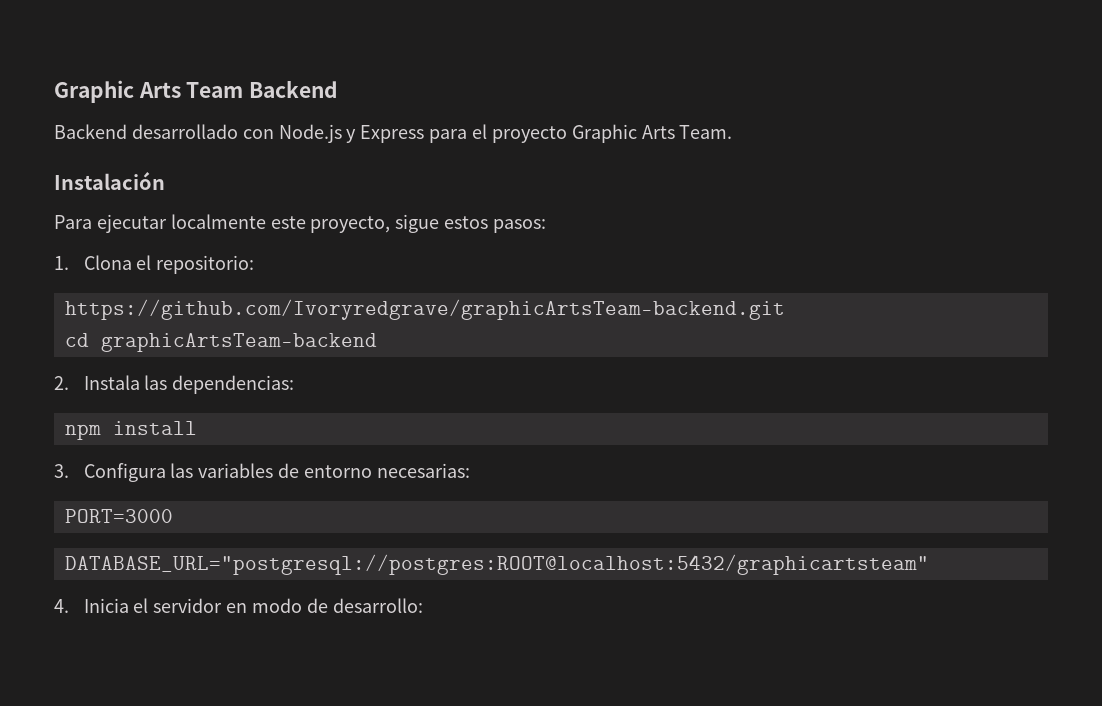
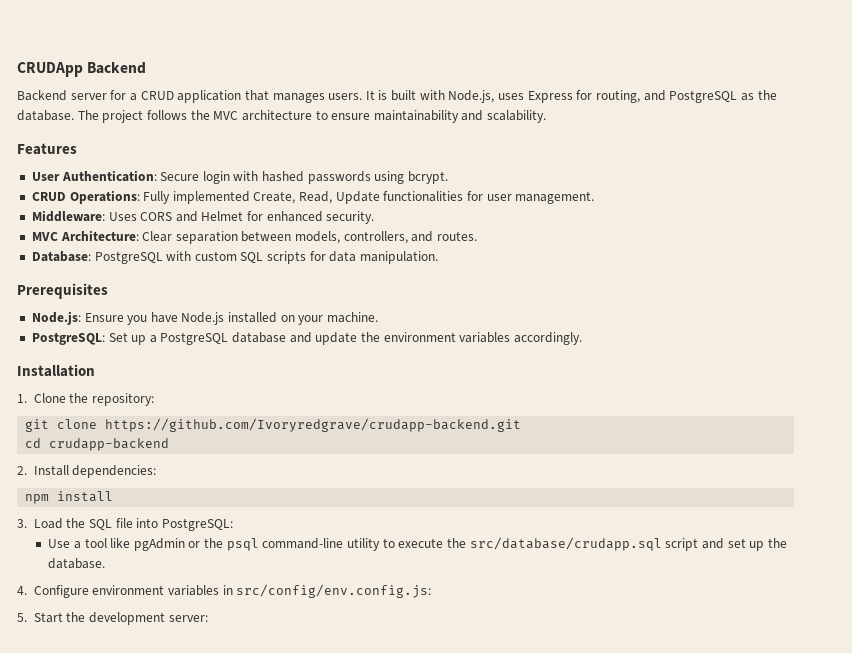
[54,80,244,103] Graphic Arts Team -> [17,62,83,77] CRUDApp
[131,124,733,143] [54,172,165,190] [54,214,547,233] [54,255,255,274] [64,299,785,320] desarrollado con Node.js y Express para el proyecto Graphic Arts Team. // Instalación // Para ejecutar localmente este proyecto, sigue estos pasos: // 1. Clona el repositorio: // https://github.com/Ivoryredgrave/graphicArtsTeam-backend.git -> [70,90,777,103] [17,110,547,123] [17,143,77,155] [31,170,449,184] [31,190,595,204] [31,210,375,224] [31,230,478,244] [31,251,439,264] [17,283,108,299] [31,311,379,325] [31,332,582,345] [17,364,95,377] [17,393,155,406] [25,418,522,432] server for a CRUD application that manages users. It is built with Node.js, uses Express for routing, and PostgreSQL as the database. The project follows the MVC architecture to ensure maintainability and scalability. // Features // User Authentication: Secure login with hashed passwords using bcrypt. // CRUD Operations: Fully implemented Create, Read, Update functionalities for user management. // Middleware: Uses CORS and Helmet for enhanced security. // MVC Architecture: Clear separation between models, controllers, and routes. // Database: PostgreSQL with custom SQL scripts for data manipulation. // Prerequisites // Node.js: Ensure you have Node.js installed on your machine. // PostgreSQL: Set up a PostgreSQL database and update the environment variables accordingly. // Installation // 1. Clone the repository: // git clone https://github.com/Ivoryredgrave/crudapp-backend.git
[100,333,377,352] graphicArtsTeam-backend -> [49,438,170,451] crudapp-backend
[83,375,295,394] Instala las dependencias: -> [33,465,157,478] Install dependencies:
[83,463,470,482] [64,509,173,523] [64,554,929,575] [54,598,423,613] Configura las variables de entorno necesarias: // PORT=3000 // DATABASE_URL="postgresql://postgres:ROOT@localhost:5432/graphicartsteam" // 4. Inicia el servidor en modo de desarrollo: -> [33,518,233,531] [48,537,787,551] [48,558,106,569] [17,584,432,598] [17,612,208,625] Load the SQL file into PostgreSQL: // Use a tool like pgAdmin or the psql command-line utility to execute the src/database/crudapp.sql script and set up the database. // 4. Configure environment variables in src/config/env.config.js: // 5. Start the development server:

